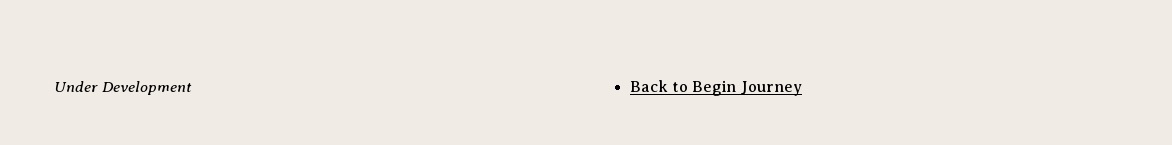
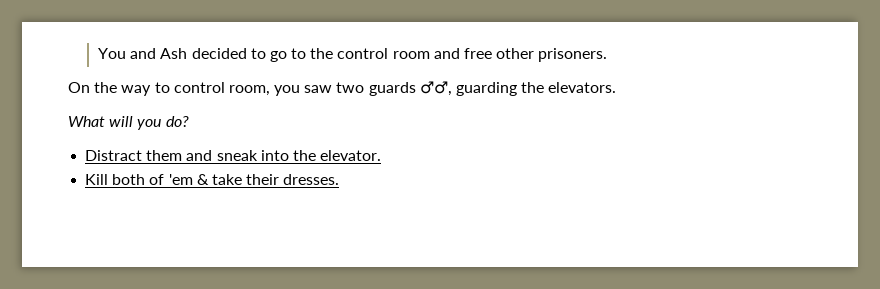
[54,81,193,95] [629,80,802,96] Under Development // Back to Begin Journey -> [97,48,608,62] [68,81,617,96] [68,116,189,130] [85,150,382,161] [85,174,340,185] You and Ash decided to go to the control room and free other prisoners. // On the way to control room, you saw two guards ♂♂, guarding the elevators. // What will you do? // Distract them and sneak into the elevator. // Kill both of 'em & take their dresses.

